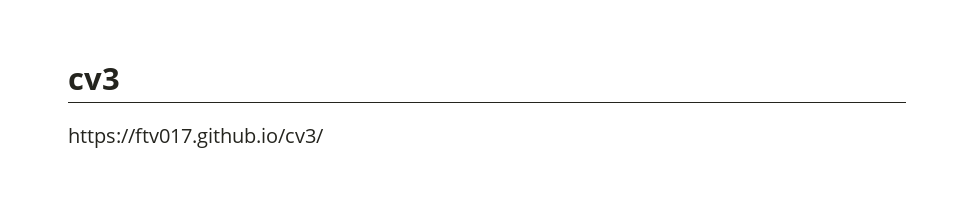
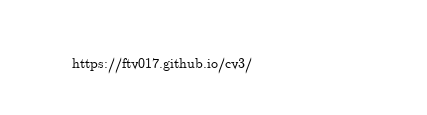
[68,68,120,90] cv3 // -> (72, 65) none

